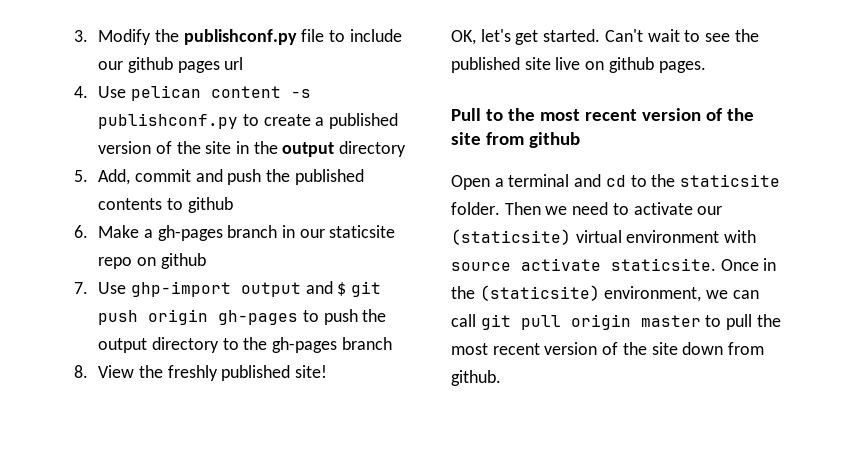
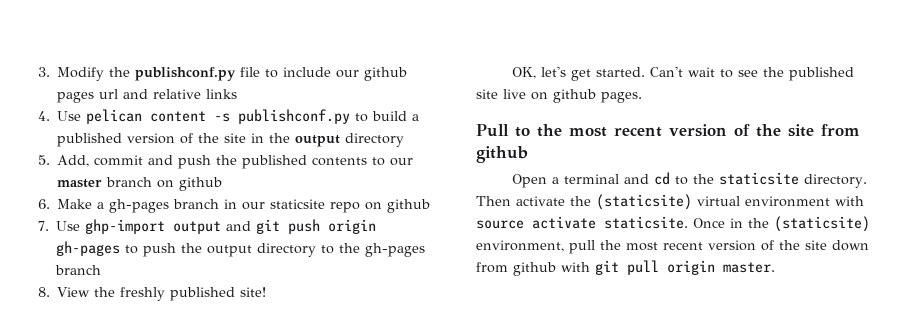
(244, 63) none -> [123,89,238,99] and relative links
[263,114,311,126] create -> [372,111,408,121] build
(183, 204) none -> [390,158,414,166] [57,177,175,188] our master branch on
[337,282,347,296] $ -> (252, 226) none
[451,202,723,215] folder. Then we need to activate our -> [804,174,868,188] [476,196,591,206] directory. Then activate the
[706,290,759,299] [451,314,722,330] we can call git pull origin master to -> (564, 246) none
[451,370,501,386] github. -> [513,260,775,276] github with git pull origin master.

